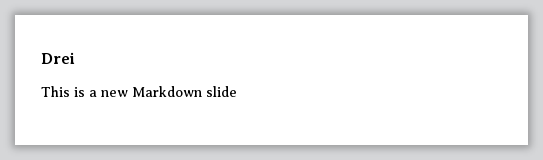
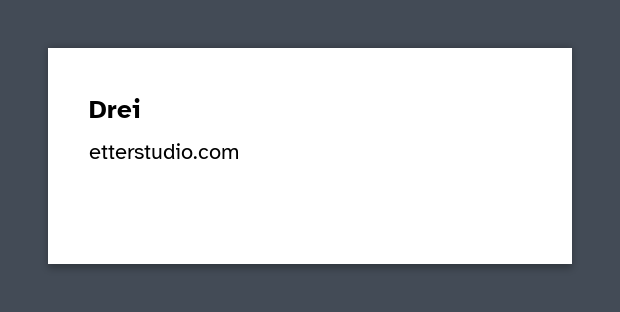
[41,86,237,97] This is a new Markdown slide -> [89,143,240,159] etterstudio.com

